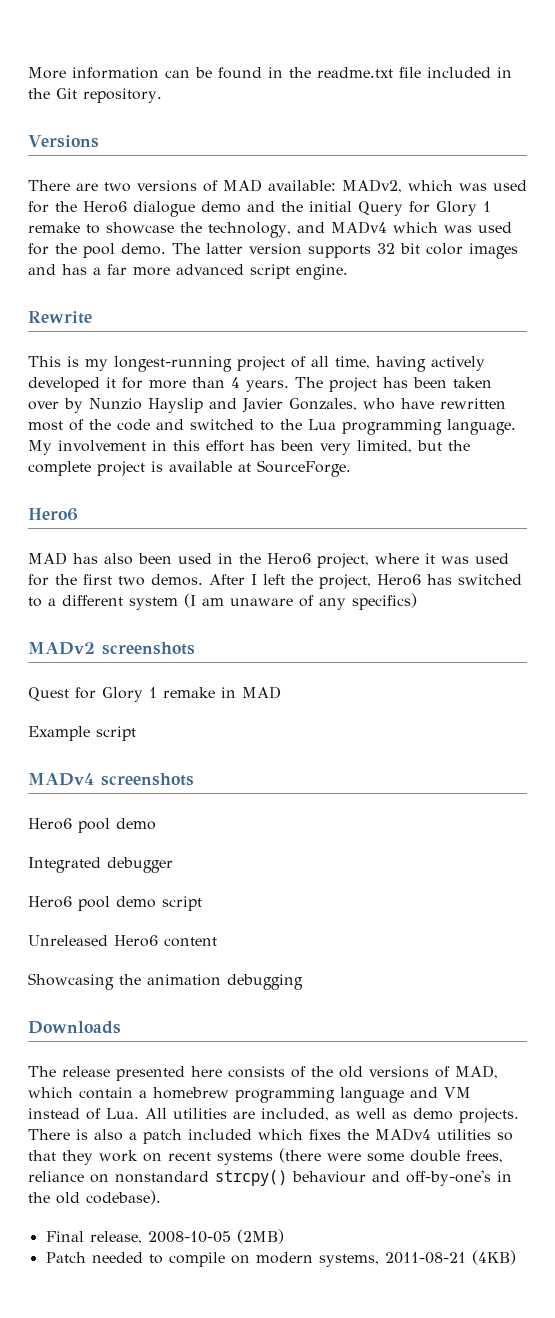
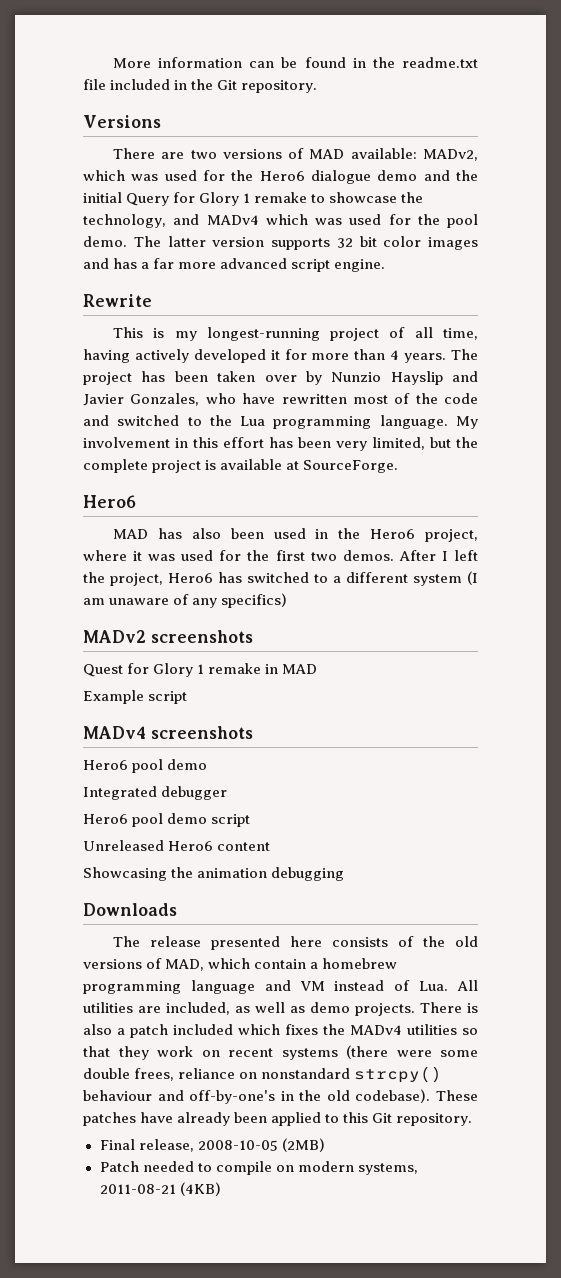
(161, 1197) none -> [435,1090,478,1101] [83,1112,473,1126] These patches have already been applied to this Git repository.

